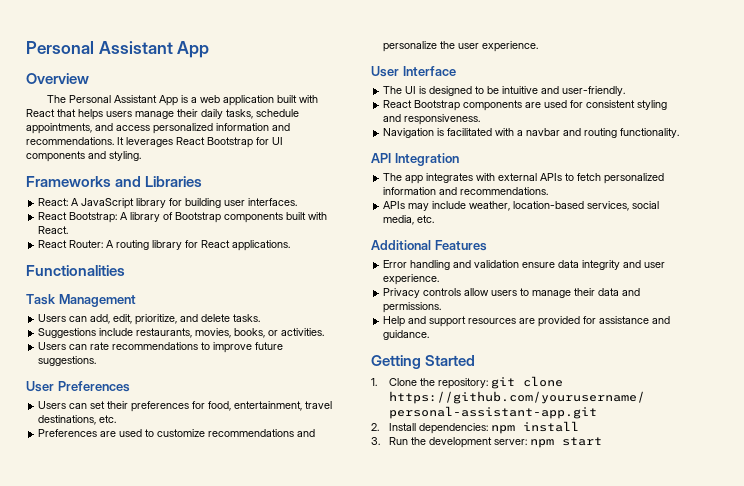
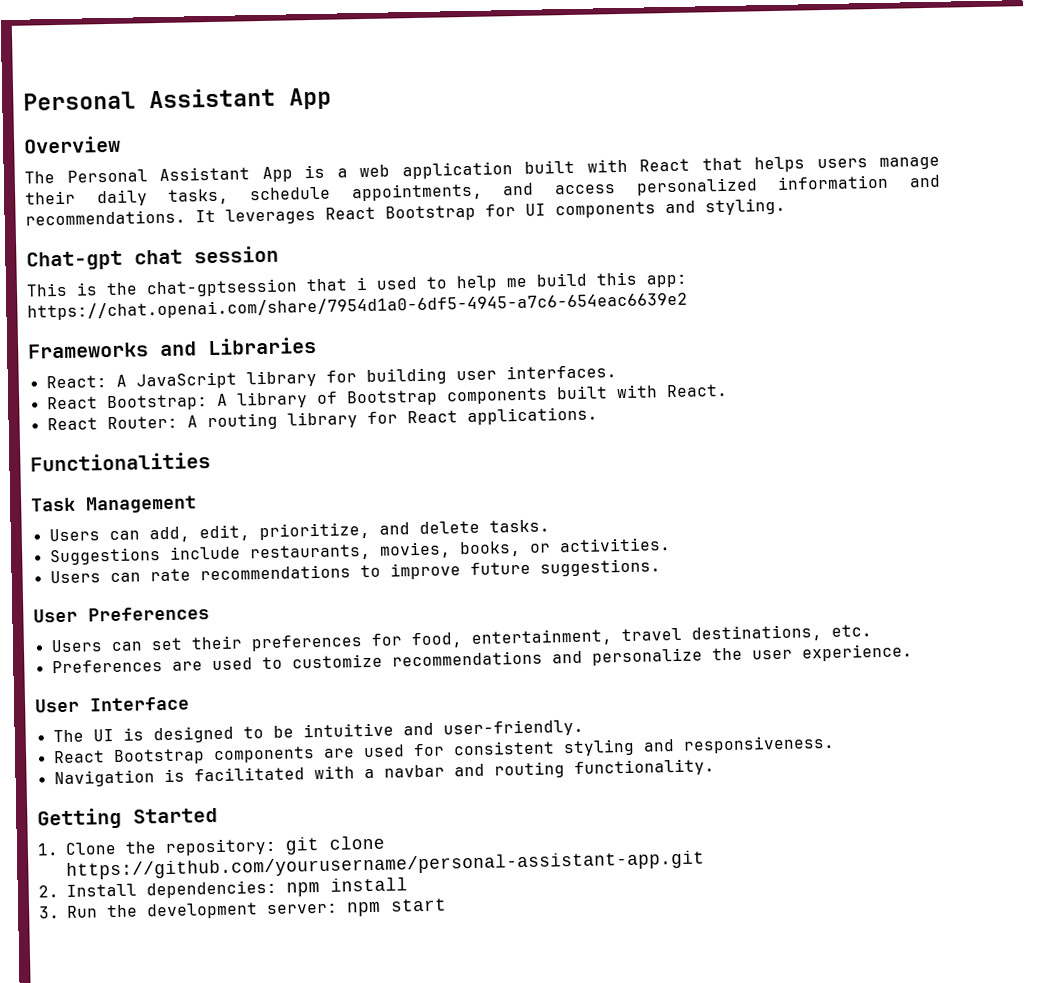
(141, 156) none -> [26,245,279,271] [26,271,688,298] [27,291,688,321] // Chat-gpt chat session // This is the chat-gptsession that i used to help me build this app: https://chat.openai.com/share/7954d1a0-6df5-4945-a7c6-654eac6639e2
[371,153,459,166] [383,173,665,184] [383,187,549,195] [383,201,660,211] [383,215,435,225] [371,240,487,251] [383,260,666,270] [383,274,440,285] [383,288,641,298] [383,302,442,313] [383,316,671,327] [383,330,430,340] // API Integration // The app integrates with external APIs to fetch personalized information and recommendations. // APIs may include weather, location-based services, social media, etc. // Additional Features // Error handling and validation ensure data integrity and user experience. // Privacy controls allow users to manage their data and permissions. // Help and support resources are provided for assistance and guidance. -> (715, 768) none

